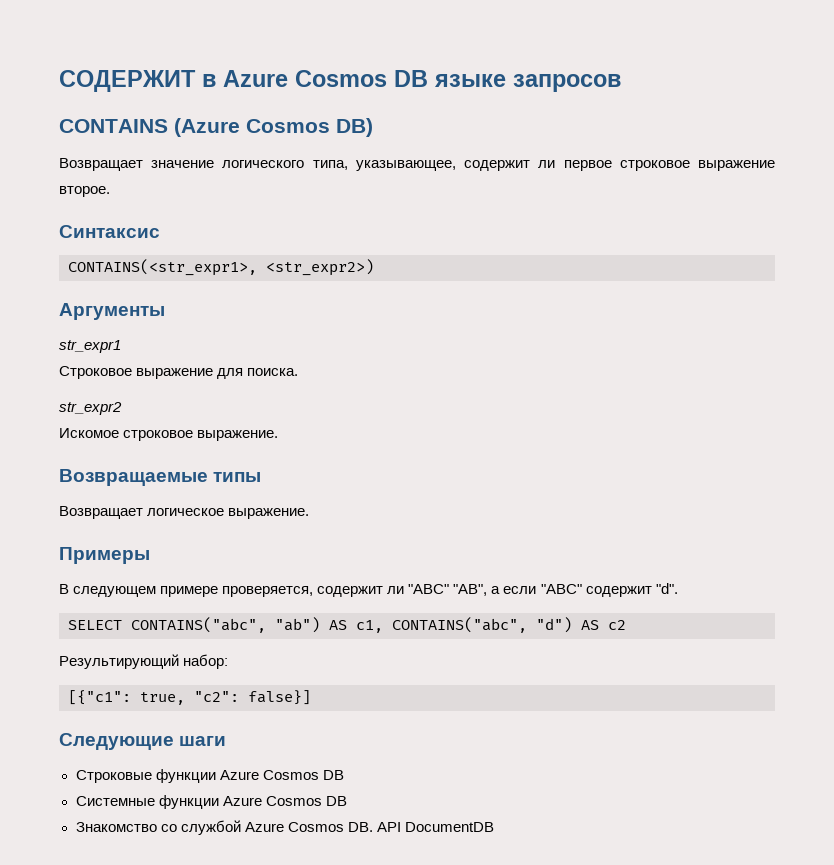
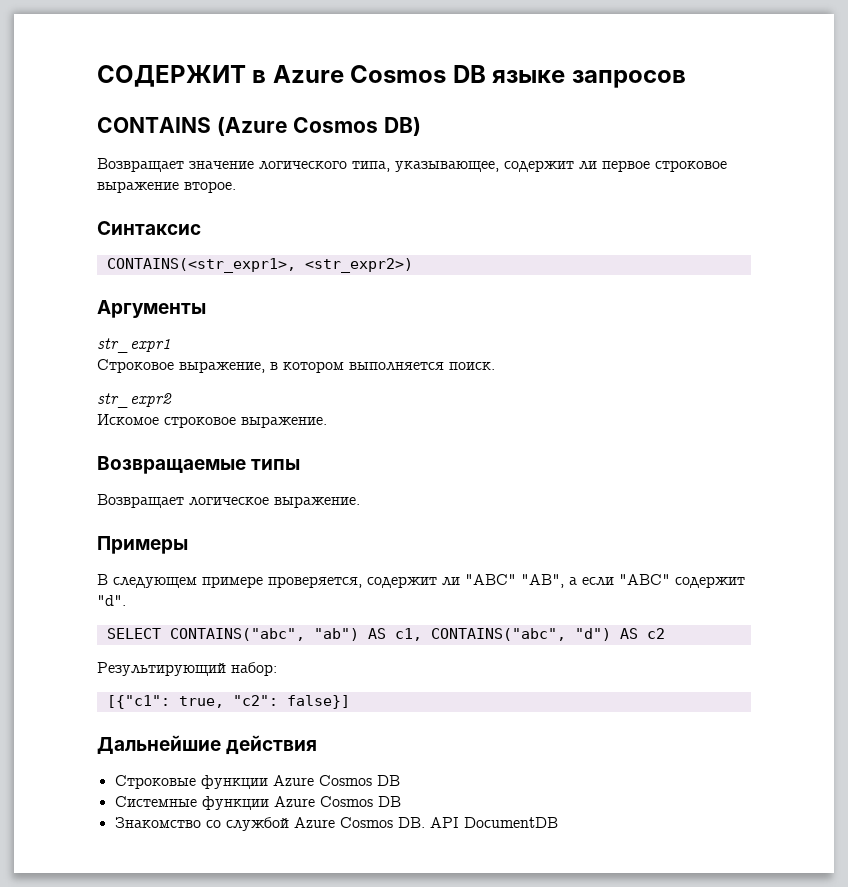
[136,368,299,379] выражение для поиска. -> [179,361,495,373] выражение, в котором выполняется поиск.
[59,733,227,750] Следующие шаги -> [97,735,318,755] Дальнейшие действия

